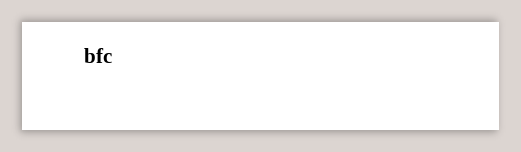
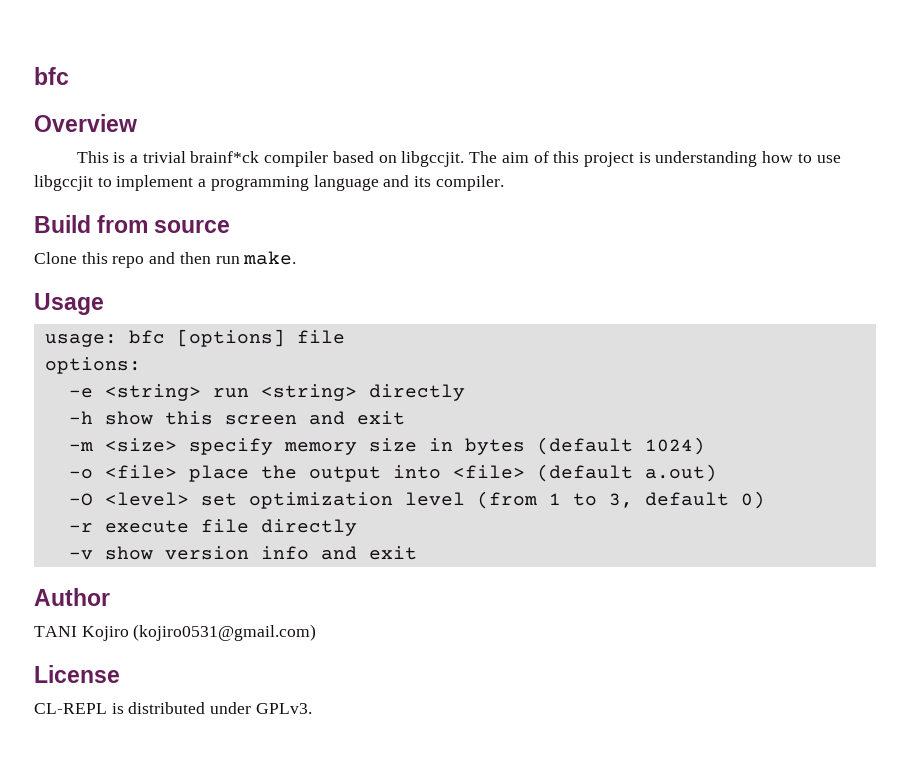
[84,48,112,63] bfc -> [34,67,69,85] [34,114,137,132] [76,151,841,167] [34,175,504,191] [34,215,231,233] [34,251,297,268] [34,293,104,315] [44,329,345,347] [44,357,141,374] [68,384,465,401] [68,411,405,425] [68,437,705,455] [68,464,717,482] [68,491,765,509] [68,519,357,536] [68,546,417,560] [34,588,110,606] [34,624,317,641] [34,665,120,683] [34,702,312,714] bfc // Overview // This is a trivial brainf*ck compiler based on libgccjit. The aim of this project is understanding how to use libgccjit to implement a programming language and its compiler. // Build from source // Clone this repo and then run make. // Usage // usage: bfc [options] file // options: // -e <string> run <string> directly // -h show this screen and exit // -m <size> specify memory size in bytes (default 1024) // -o <file> place the output into <file> (default a.out) // -O <level> set optimization level (from 1 to 3, default 0) // -r execute file directly // -v show version info and exit // Author // TANI Kojiro (kojiro0531@gmail.com) // License // CL-REPL is distributed under GPLv3.

